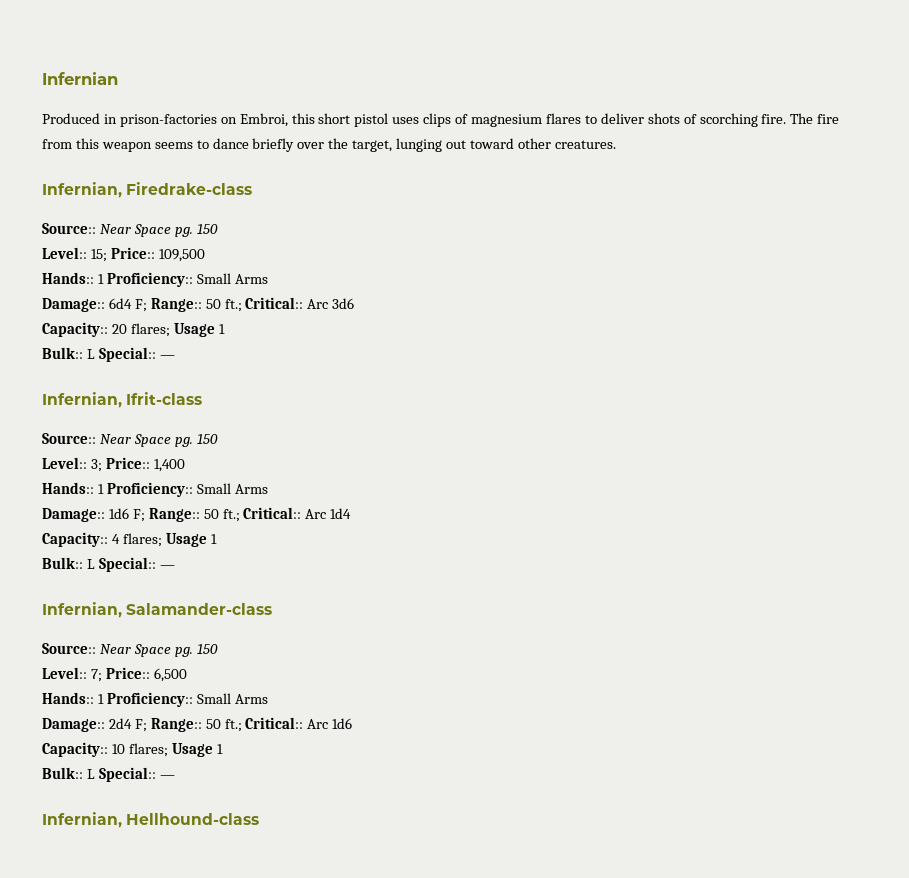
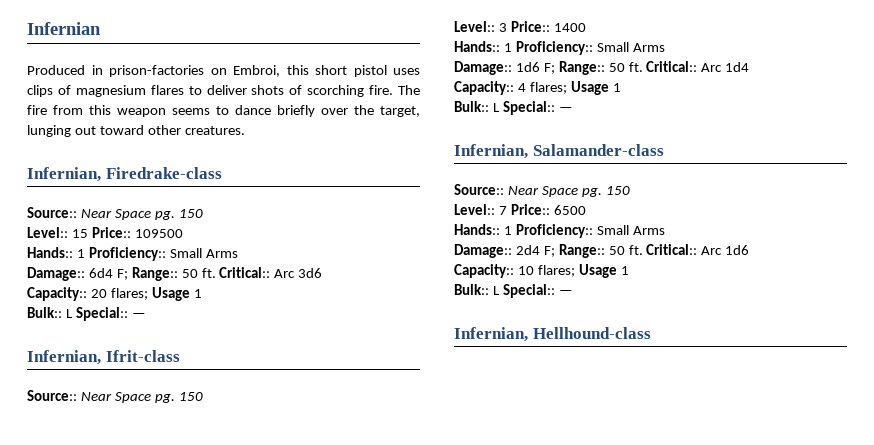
[90,247,205,262] 15; Price:: 109,500 -> [71,227,183,238] 15 Price:: 109500
[224,299,242,312] ft.; -> [201,268,216,278] ft.
[90,457,185,472] 3; Price:: 1,400 -> [498,21,586,32] 3 Price:: 1400
[222,509,240,522] ft.; -> [628,62,643,72] ft.
[90,667,187,682] 7; Price:: 6,500 -> [498,204,586,215] 7 Price:: 6500
[224,719,242,732] ft.; -> [628,245,643,255] ft.

